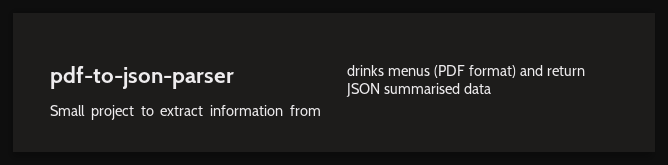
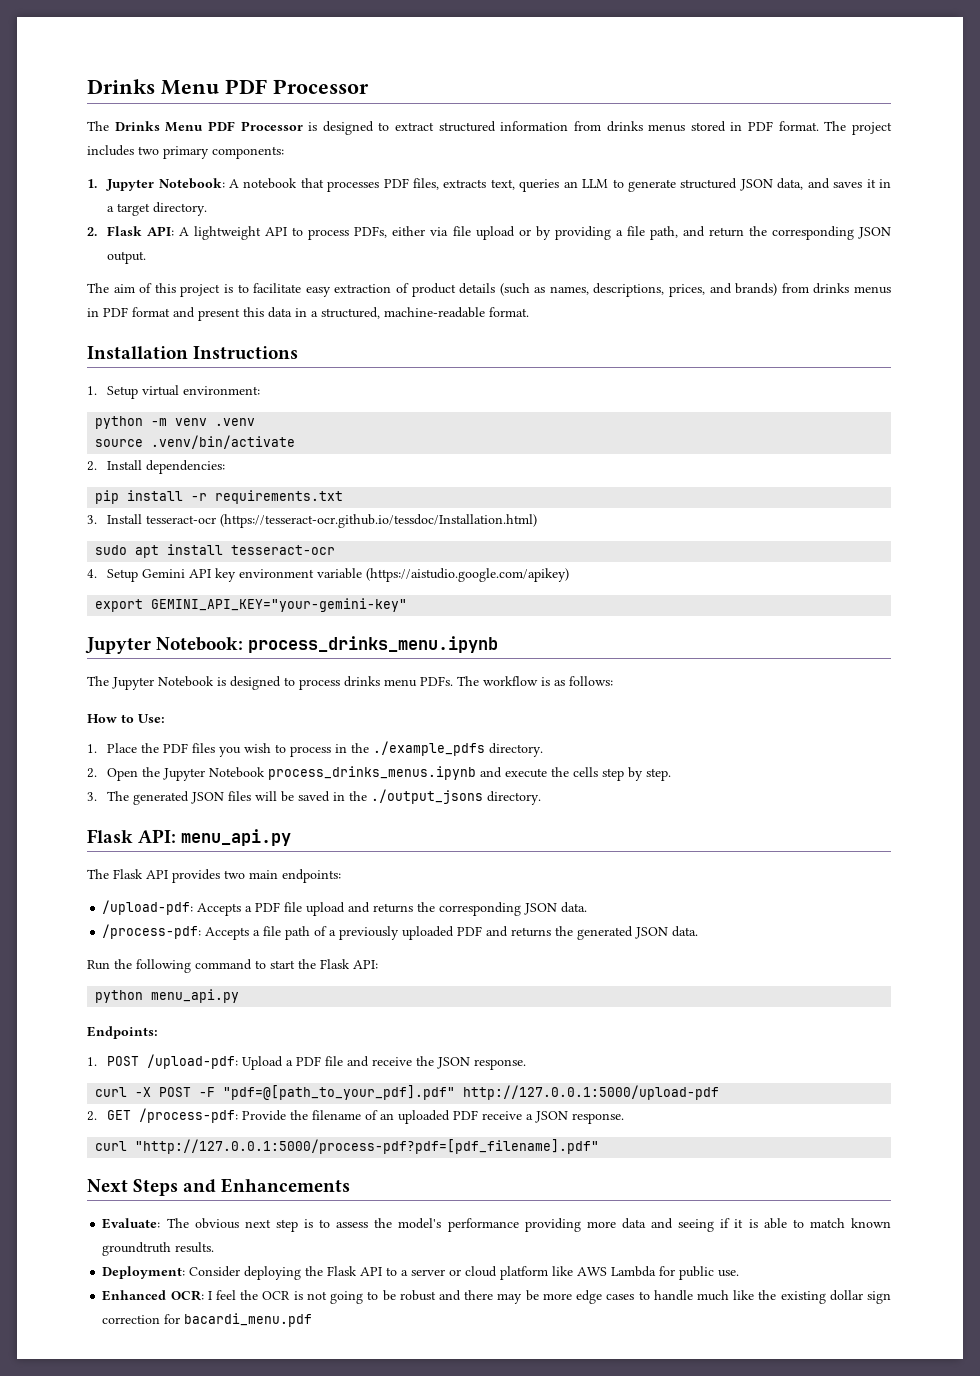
[50,66,234,89] [50,105,134,120] pdf-to-json-parser // Small project -> [87,79,369,95] [87,121,374,135] Drinks Menu PDF Processor // The Drinks Menu PDF Processor is designed
(204, 111) none -> [438,121,496,132] structured
[433,65,585,78] [346,83,491,97] (PDF format) and return JSON summarised data -> [690,121,893,135] [87,145,284,159] [87,178,892,192] [107,202,208,216] [87,226,892,240] [107,251,147,264] [87,283,891,297] [87,307,529,321] [87,346,299,360] [87,385,261,399] [95,416,256,429] [95,435,296,449] [87,460,226,474] [95,490,344,504] [87,514,538,528] [95,544,336,558] [87,568,570,582] [95,598,408,612] [85,636,499,654] [87,676,613,690] [87,714,165,723] [87,741,544,757] [87,766,672,781] [87,789,542,805] [87,829,292,846] [87,869,341,883] [102,900,588,916] [102,924,699,940] [87,959,378,973] [95,989,240,1003] [87,1026,158,1039] [87,1054,527,1070] [95,1085,720,1100] [87,1108,625,1124] [95,1139,600,1154] [87,1178,351,1196] [102,1218,892,1232] [102,1242,215,1256] [102,1266,740,1280] [102,1290,892,1304] [102,1313,313,1327] stored in PDF format. The project includes two primary components: // 1. Jupyter Notebook: A notebook that processes PDF files, extracts text, queries an LLM to generate structured JSON data, and saves it in a target directory. // 2. Flask API: A lightweight API to process PDFs, either via file upload or by providing a file path, and return the corresponding JSON output. // The aim of this project is to facilitate easy extraction of product details (such as names, descriptions, prices, and brands) from drinks menus in PDF format and present this data in a structured, machine-readable format. // Installation Instructions // 1. Setup virtual environment: // python -m venv .venv // source .venv/bin/activate // 2. Install dependencies: // pip install -r requirements.txt // 3. Install tesseract-ocr (https://tesseract-ocr.github.io/tessdoc/Installation.html) // sudo apt install tesseract-ocr // 4. Setup Gemini API key environment variable (https://aistudio.google.com/apikey) // export GEMINI_API_KEY="your-gemini-key" // Jupyter Notebook: process_drinks_menu.ipynb // The Jupyter Notebook is designed to process drinks menu PDFs. The workflow is as follows: // How to Use: // 1. Place the PDF files you wish to process in the ./example_pdfs directory. // 2. Open the Jupyter Notebook process_drinks_menus.ipynb and execute the cells step by step. // 3. The generated JSON files will be saved in the ./output_jsons directory. // Flask API: menu_api.py // The Flask API provides two main endpoints: // /upload-pdf: Accepts a PDF file upload and returns the corresponding JSON data. // /process-pdf: Accepts a file path of a previously uploaded PDF and returns the generated JSON data. // Run the following command to start the Flask API: // python menu_api.py // Endpoints: // 1. POST /upload-pdf: Upload a PDF file and receive the JSON response. // curl -X POST -F "pdf=@[path_to_your_pdf].pdf" http://127.0.0.1:5000/upload-pdf // 2. GET /process-pdf: Provide the filename of an uploaded PDF receive a JSON response. // curl "http://127.0.0.1:5000/process-pdf?pdf=[pdf_filename].pdf" // Next Steps and Enhancements // Evaluate: The obvious next step is to assess the model's performance providing more data and seeing if it is able to match known groundtruth results. // Deployment: Consider deploying the Flask API to a server or cloud platform like AWS Lambda for public use. // Enhanced OCR: I feel the OCR is not going to be robust and there may be more edge cases to handle much like the existing dollar sign correction for bacardi_menu.pdf

